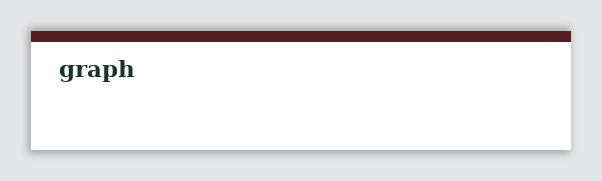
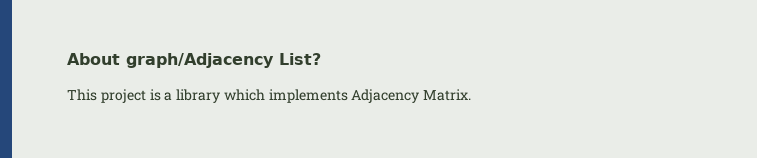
[59,60,135,82] graph -> [67,53,321,68] [67,89,472,103] About graph/Adjacency List? // This project is a library which implements Adjacency Matrix.

